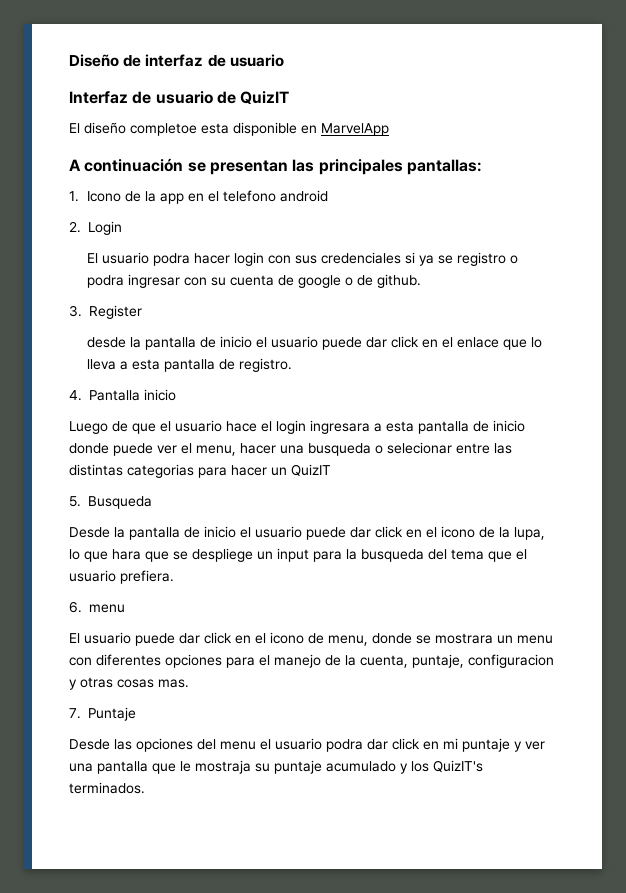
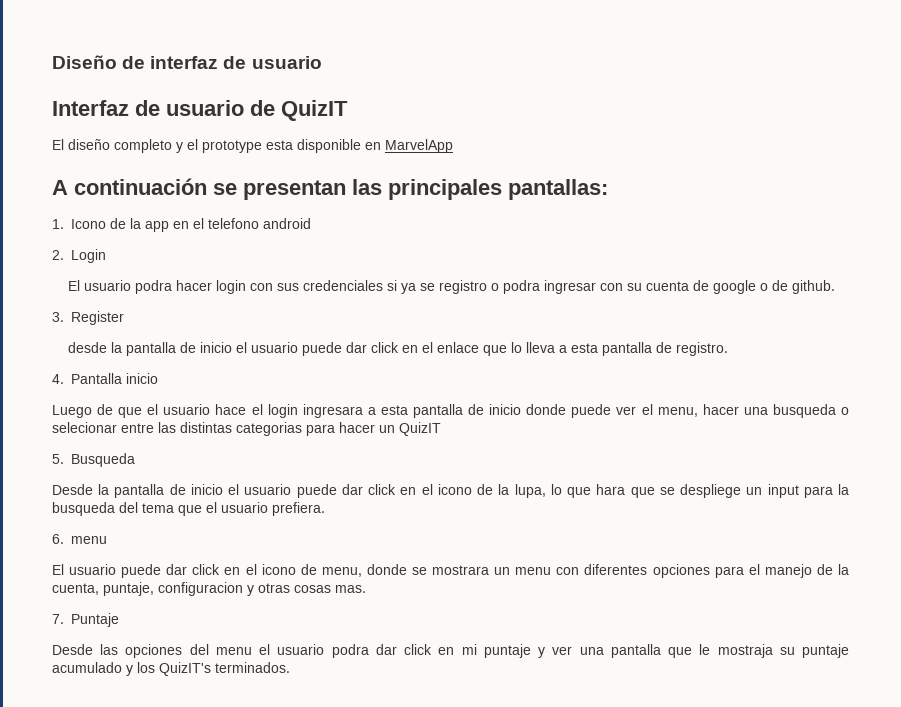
[130,123,197,136] completoe -> [114,139,262,153] completo y el prototype

